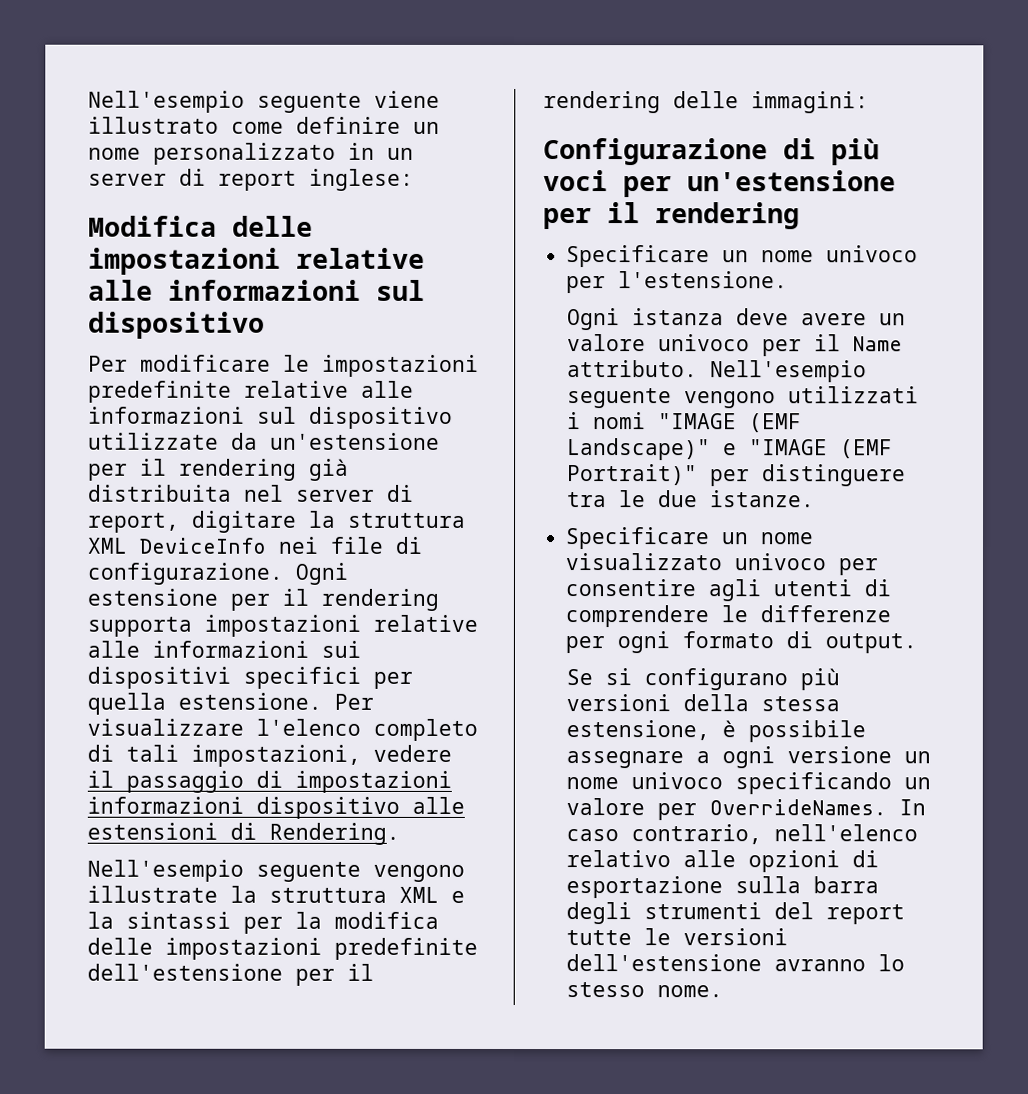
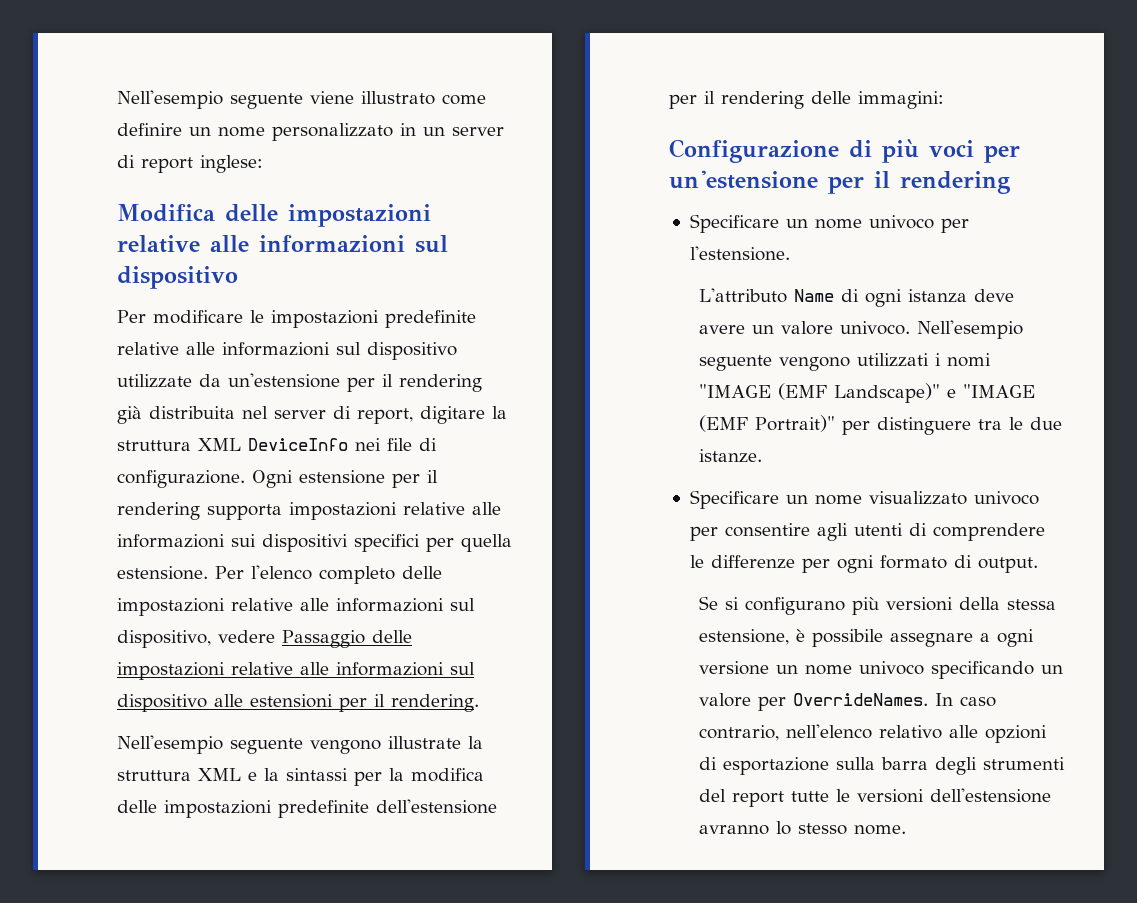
[87,718,244,736] visualizzare -> (244, 572) none
[87,744,452,767] [87,770,452,793] [87,796,465,819] [87,822,400,845] di tali impostazioni, vedere il passaggio di impostazioni informazioni dispositivo alle estensioni di Rendering. -> [402,566,442,579] [117,598,475,616] [117,630,412,648] [117,662,475,680] [117,694,479,712] delle impostazioni relative alle informazioni sul dispositivo, vedere Passaggio delle impostazioni relative alle informazioni sul dispositivo alle estensioni per il rendering.
[567,308,621,331] Ogni -> [698,288,902,307] L'attributo Name di ogni
[658,334,904,357] [567,360,699,378] univoco per il Name attributo. -> [839,321,910,335] univoco.

